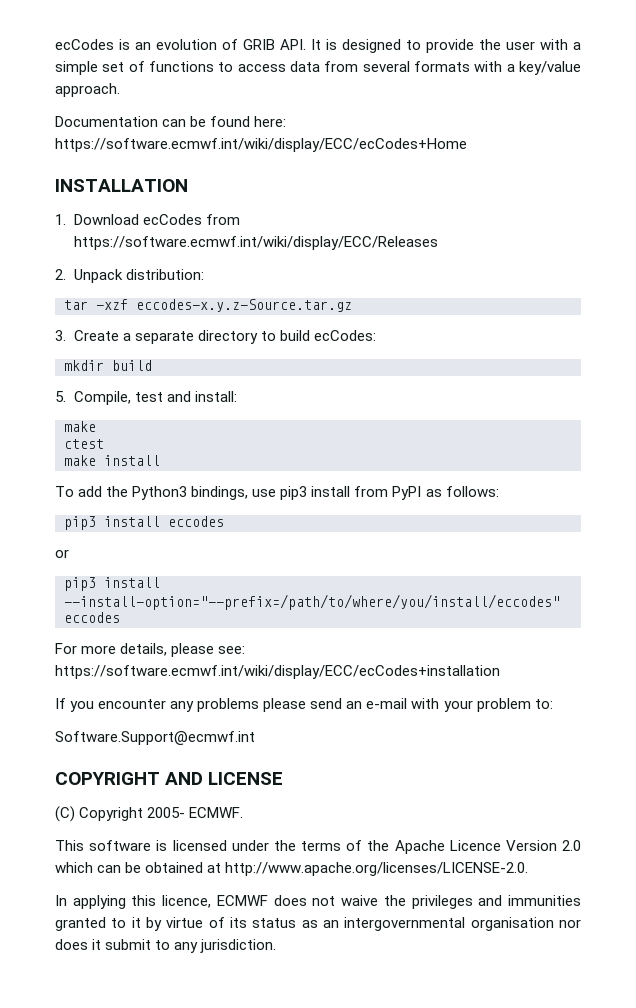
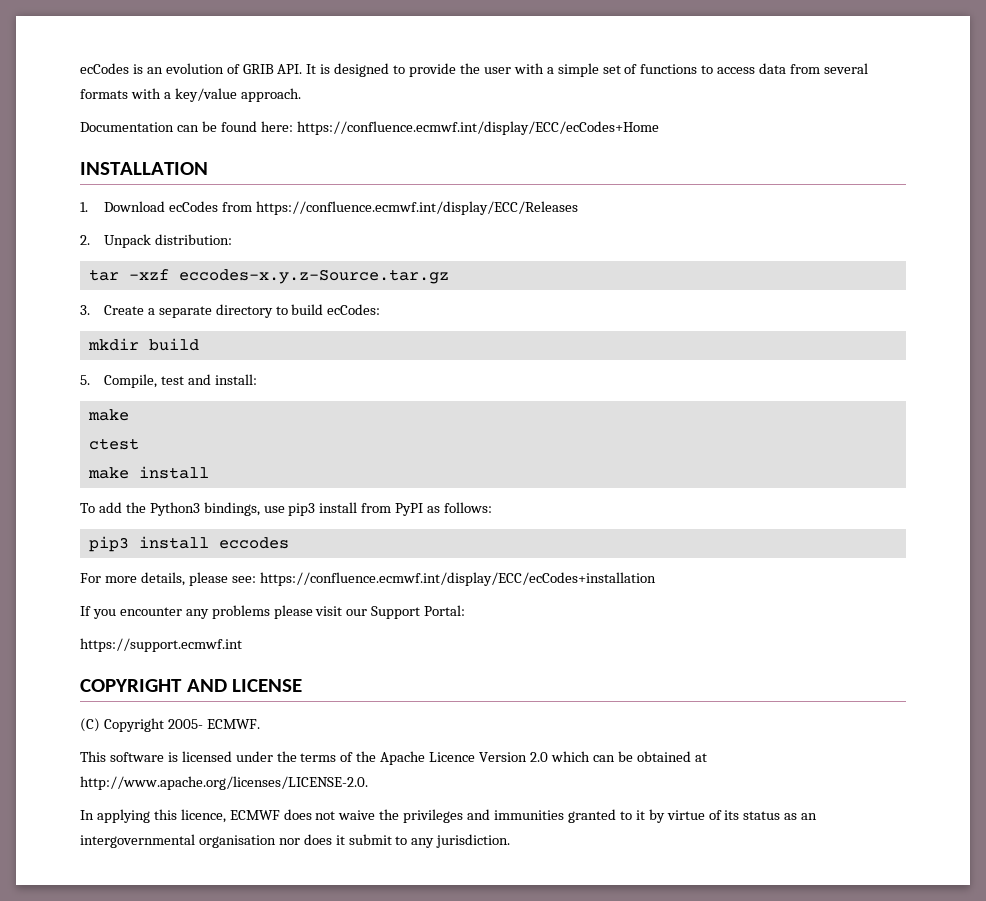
[55,138,467,152] https://software.ecmwf.int/wiki/display/ECC/ecCodes+Home -> [296,121,659,135] https://confluence.ecmwf.int/display/ECC/ecCodes+Home
[74,236,439,250] https://software.ecmwf.int/wiki/display/ECC/Releases -> [255,201,578,215] https://confluence.ecmwf.int/display/ECC/Releases
[55,549,69,558] [64,577,160,591] [64,594,560,610] [64,612,120,623] // or // pip3 install --install-option="--prefix=/path/to/where/you/install/eccodes" eccodes -> (289, 543) none
[55,665,500,679] https://software.ecmwf.int/wiki/display/ECC/ecCodes+installation -> [259,572,656,586] https://confluence.ecmwf.int/display/ECC/ecCodes+installation
[310,698,553,712] [55,731,255,745] send an e-mail with your problem to: // Software.Support@ecmwf.int -> [315,605,466,619] [80,638,242,652] visit our Support Portal: // https://support.ecmwf.int

